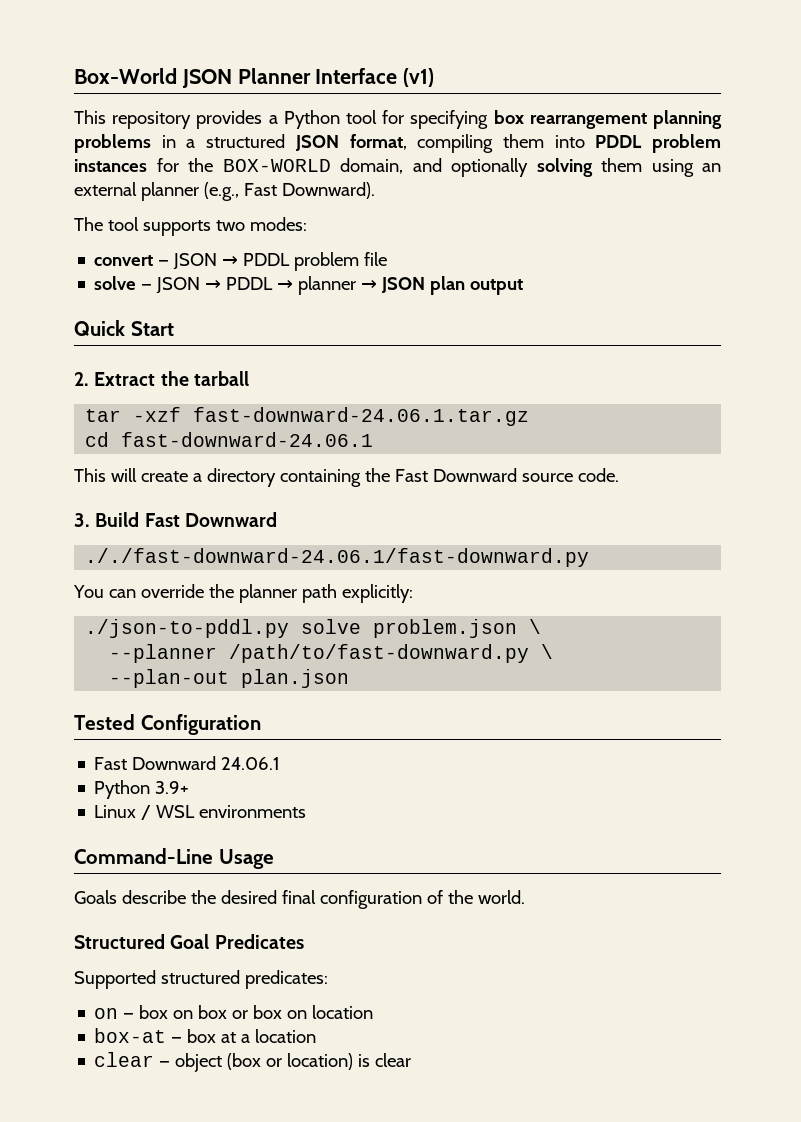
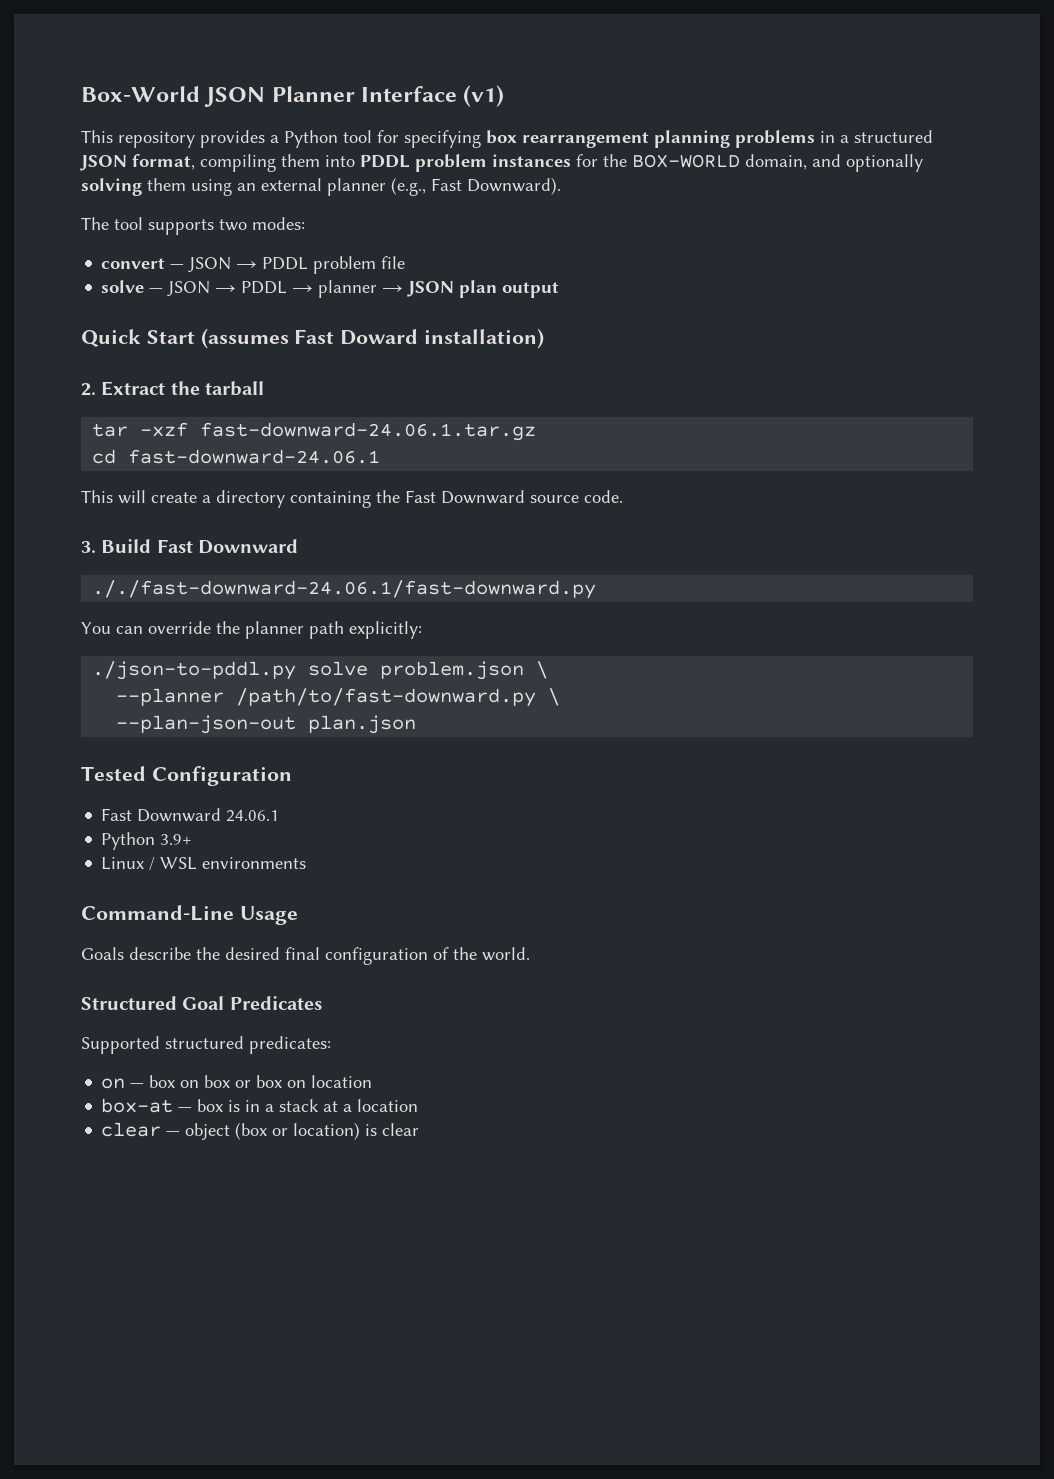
(174, 328) none -> [200,328,545,349] (assumes Fast Doward installation)
[109,669,230,688] --plan-out -> [116,715,297,734] --plan-json-out
(217, 1036) none -> [228,1099,320,1112] is in a stack

